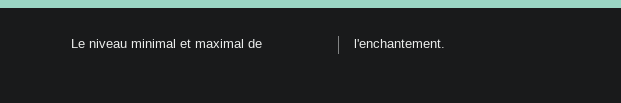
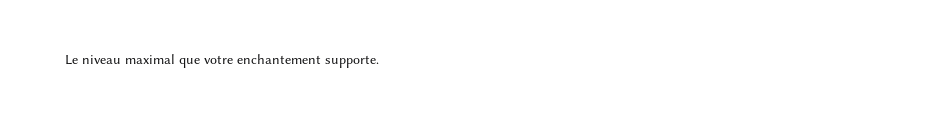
[131,39,445,48] minimal et maximal de l'enchantement. -> [125,54,379,68] maximal que votre enchantement supporte.

